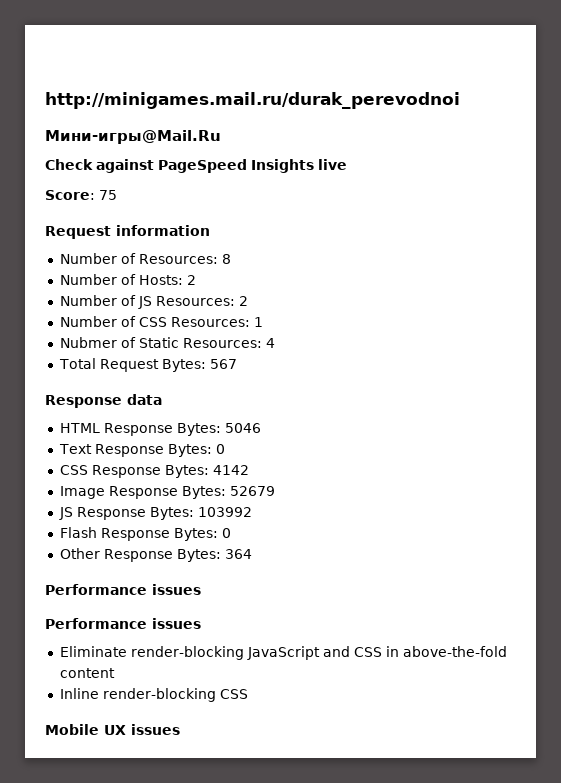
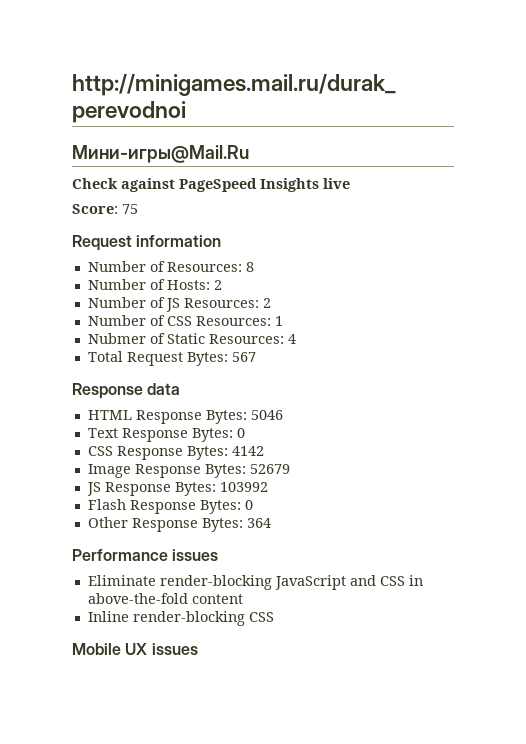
[45,618,201,629] // Performance issues -> (219, 555) none

